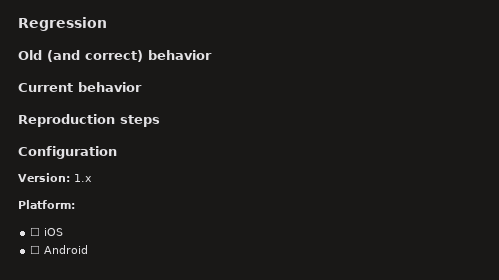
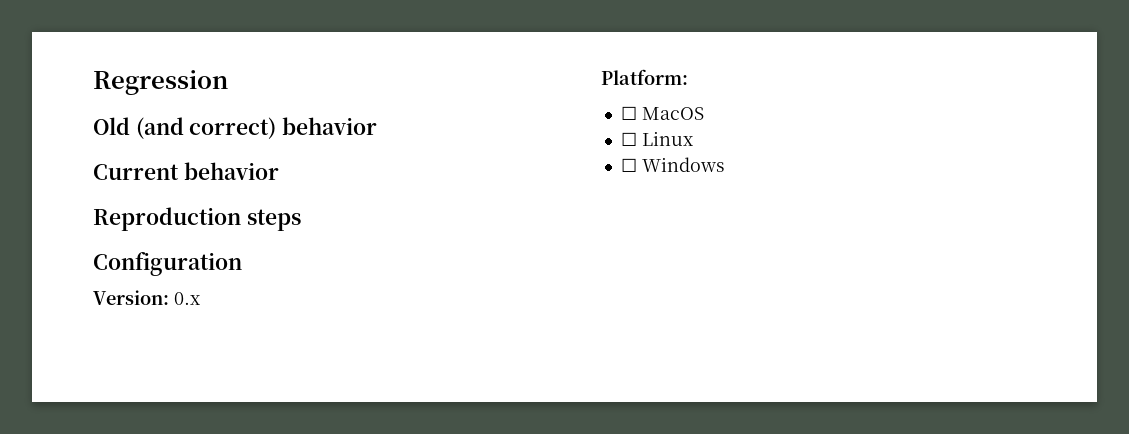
[74,174,92,182] 1.x -> [174,292,200,305] 0.x
[44,228,64,236] [30,245,89,254] iOS // ☐ Android -> [641,107,704,120] [620,131,693,146] [620,157,725,172] MacOS // ☐ Linux // ☐ Windows

